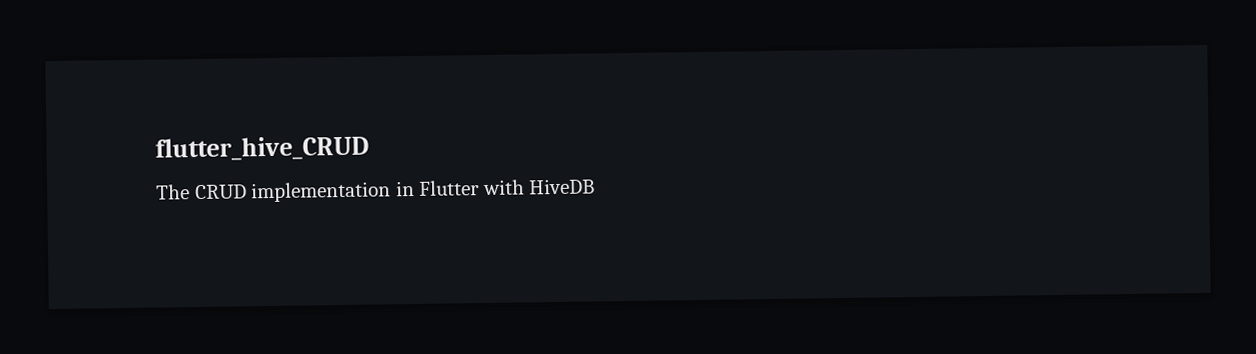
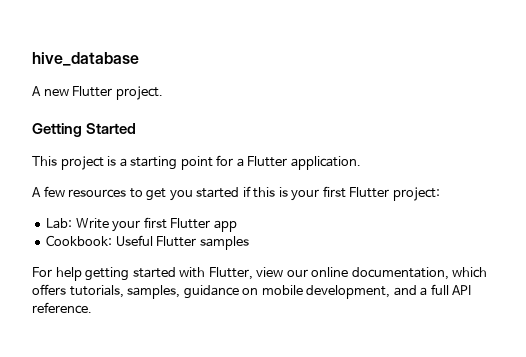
[155,135,369,162] [156,178,596,203] flutter_hive_CRUD // The CRUD implementation in Flutter with HiveDB -> [32,52,139,66] [32,86,163,100] [32,123,137,137] [32,155,361,170] [32,186,440,201] [46,217,237,232] [46,235,249,250] [32,267,488,281] [32,284,472,299] [32,302,92,314] hive_database // A new Flutter project. // Getting Started // This project is a starting point for a Flutter application. // A few resources to get you started if this is your first Flutter project: // Lab: Write your first Flutter app // Cookbook: Useful Flutter samples // For help getting started with Flutter, view our online documentation, which offers tutorials, samples, guidance on mobile development, and a full API reference.

